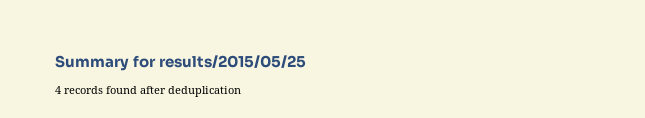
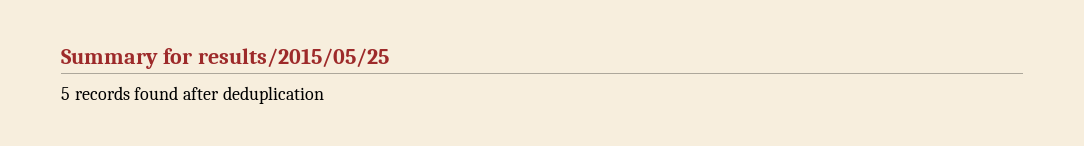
[55,86,61,94] 4 -> [61,87,70,100] 5

